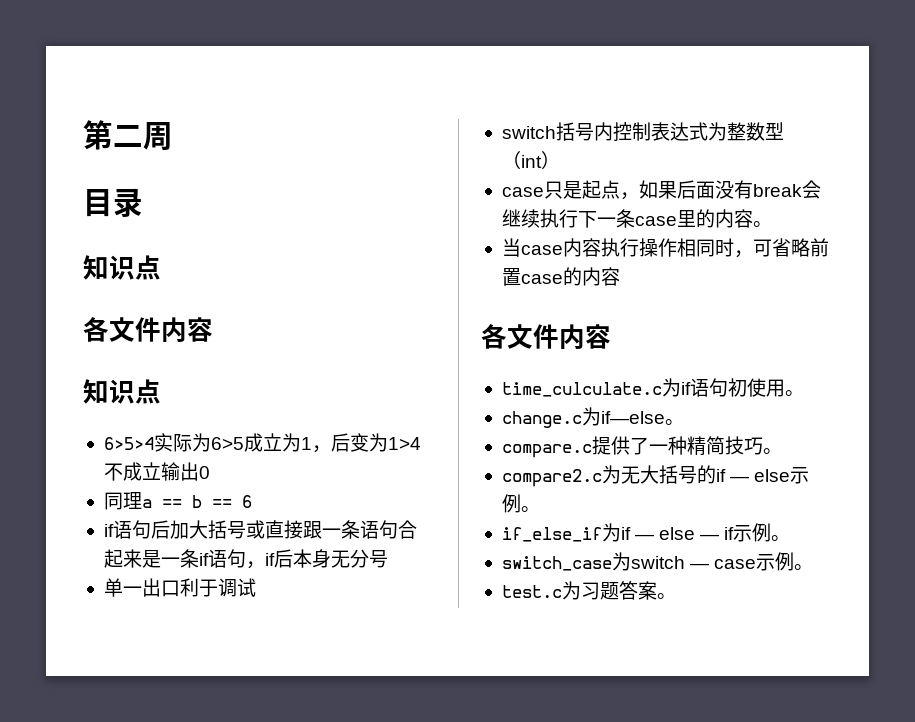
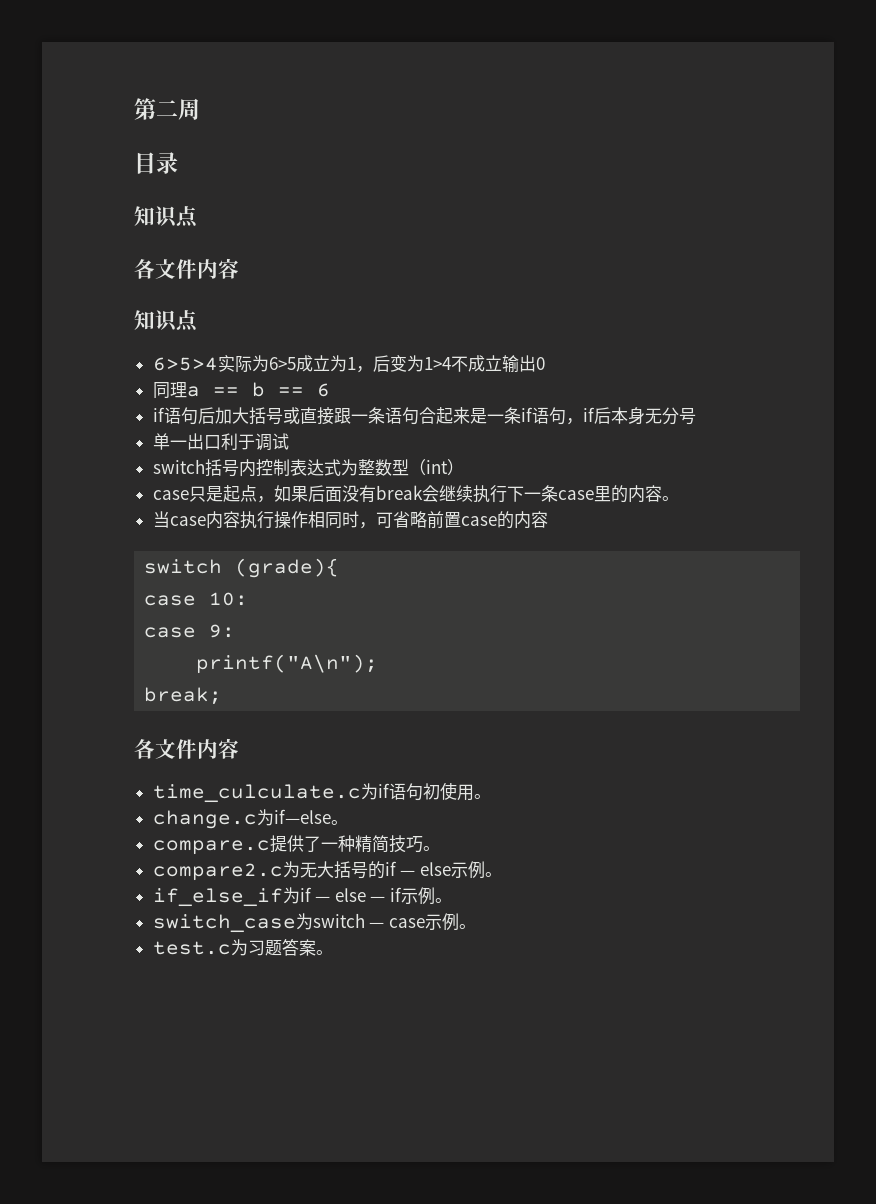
(620, 276) none -> [144,558,340,578] [144,592,249,606] [144,624,236,638] [196,654,379,674] [144,687,223,705] // switch (grade){ // case 10: // case 9: // printf("A\n"); // break;

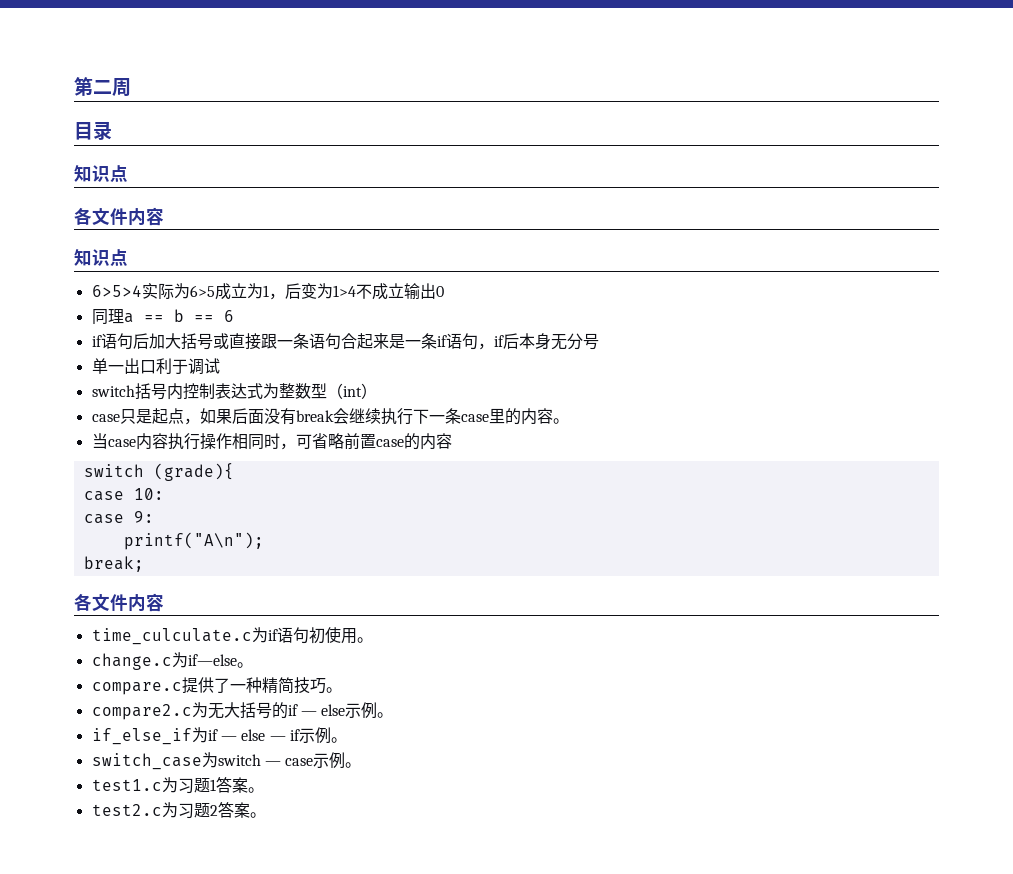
[152,939,282,956] test.c为习题 -> [91,777,264,794] [91,802,218,819] test1.c为习题1答案。 // test2.c为习题2

